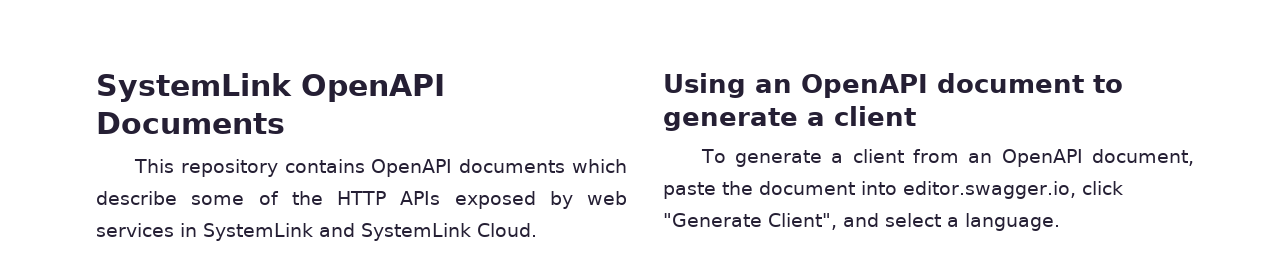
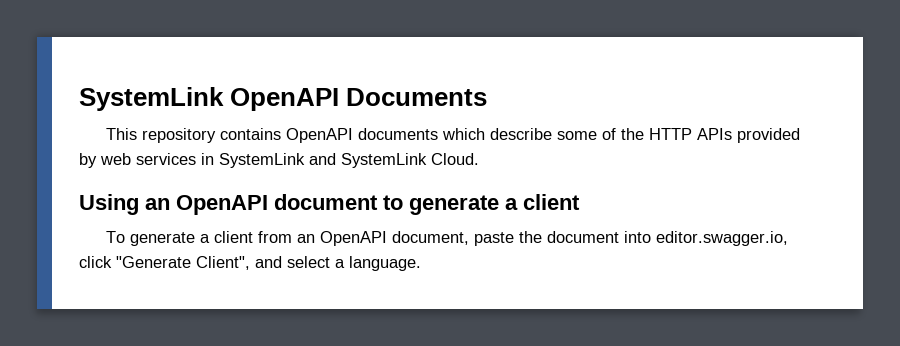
[454,191,536,209] exposed -> [736,128,800,143] provided

